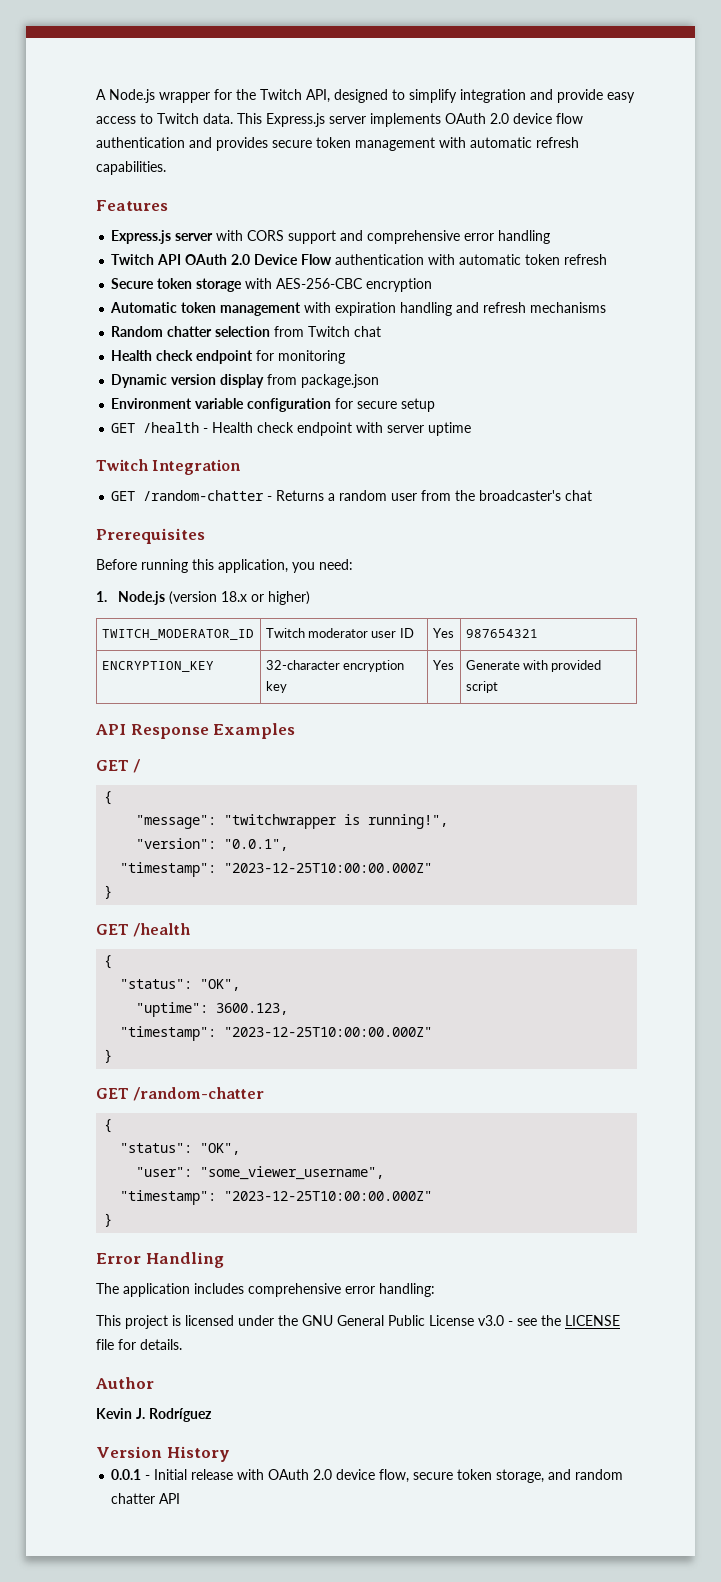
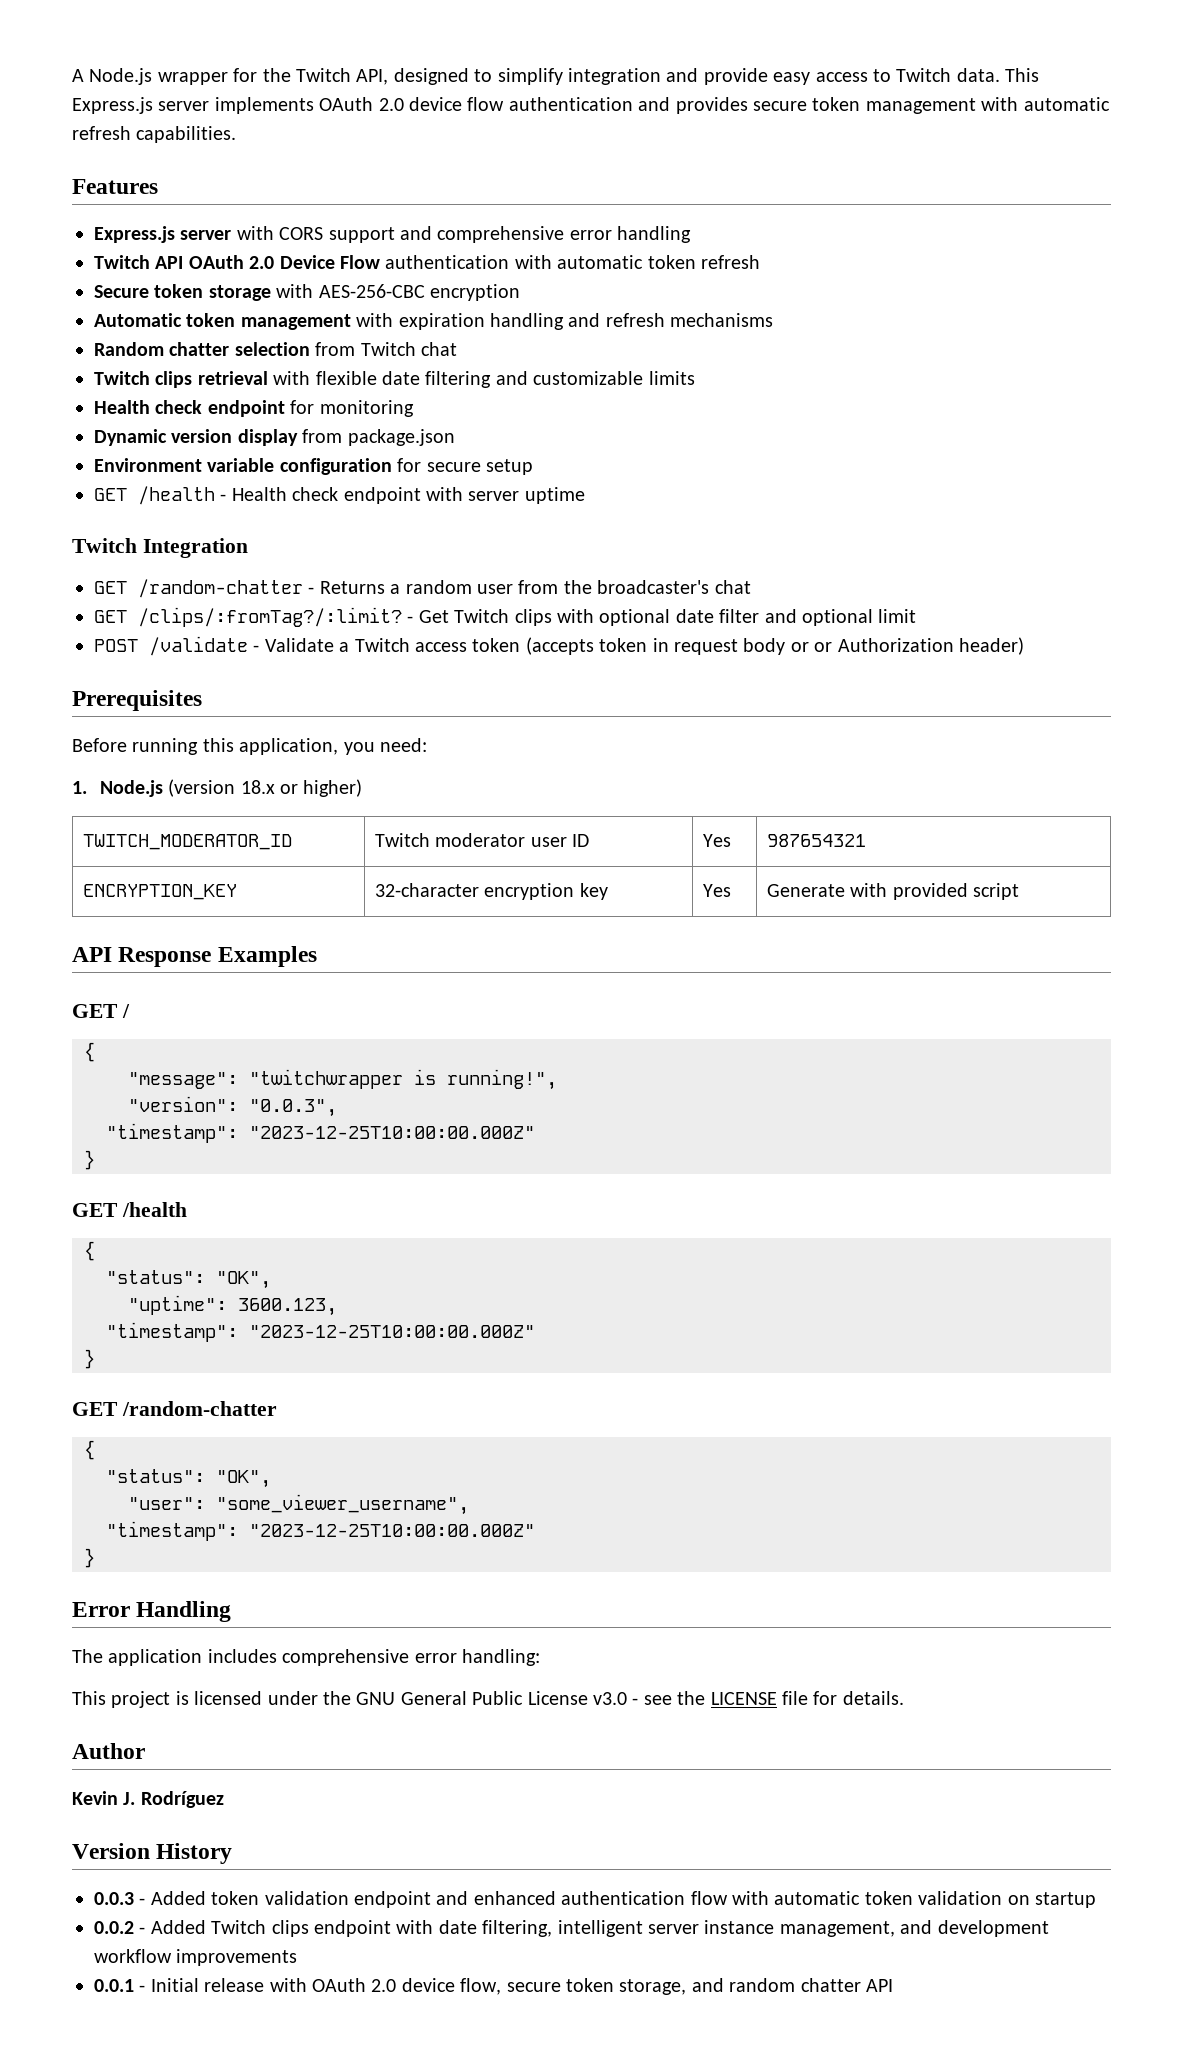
(382, 331) none -> [94,371,695,388] // Twitch clips retrieval with flexible date filtering and customizable limits
(593, 495) none -> [94,607,917,627] [94,636,1024,656] // GET /clips/:fromTag?/:limit? - Get Twitch clips with optional date filter and optional limit // POST /validate - Validate a Twitch access token (accepts token in request body or or Authorization header)
[224,839,289,851] "0.0.1", -> [249,1099,337,1117] "0.0.3",
(230, 1454) none -> [94,1891,1096,1908] [94,1920,1049,1937] [94,1949,298,1966] // 0.0.3 - Added token validation endpoint and enhanced authentication flow with automatic token validation on startup // 0.0.2 - Added Twitch clips endpoint with date filtering, intelligent server instance management, and development workflow improvements

